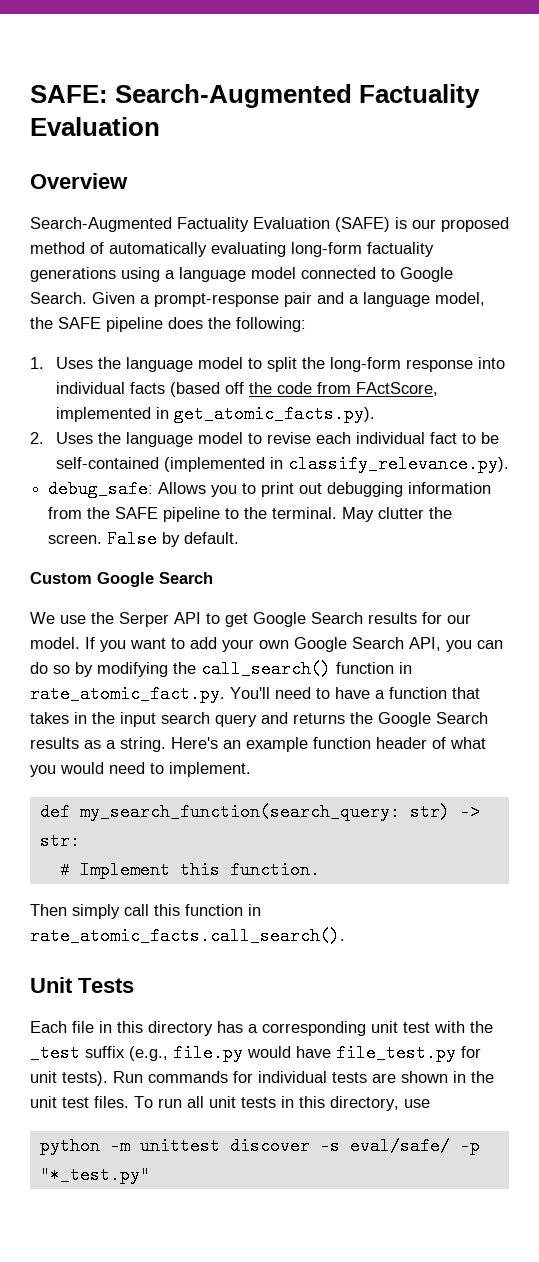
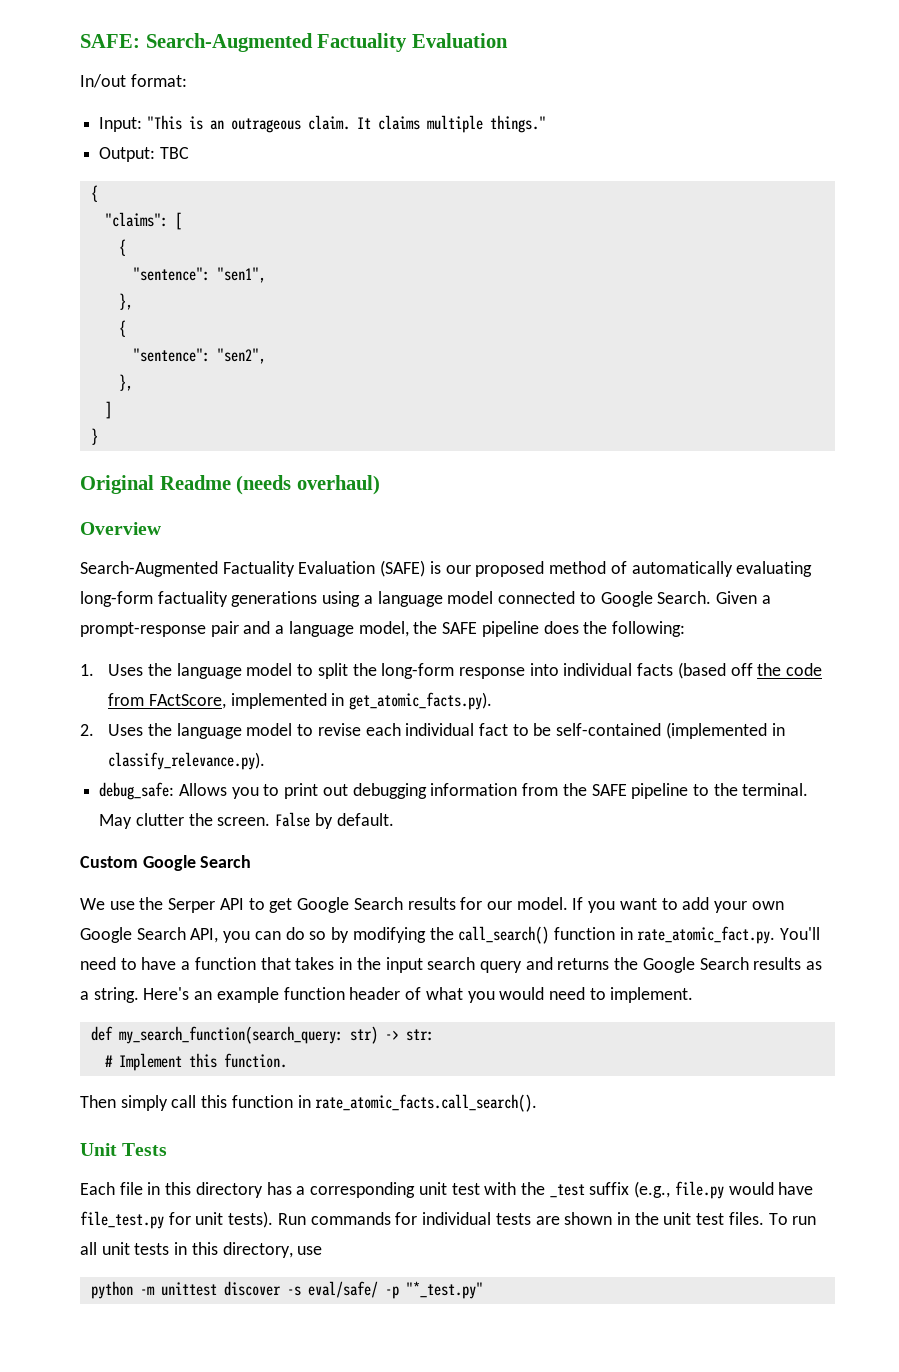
(160, 126) none -> [80,74,187,88] [99,115,546,133] [99,147,189,162] [90,185,98,202] [104,212,182,230] [118,239,126,256] [132,267,266,283] [118,293,133,310] [118,320,126,337] [132,348,266,364] [118,374,133,391] [104,401,112,419] [90,428,98,445] [80,475,380,495] // In/out format: // Input: "This is an outrageous claim. It claims multiple things." // Output: TBC // { // "claims": [ // { // "sentence": "sen1", // }, // { // "sentence": "sen2", // }, // ] // } // Original Readme (needs overhaul)

